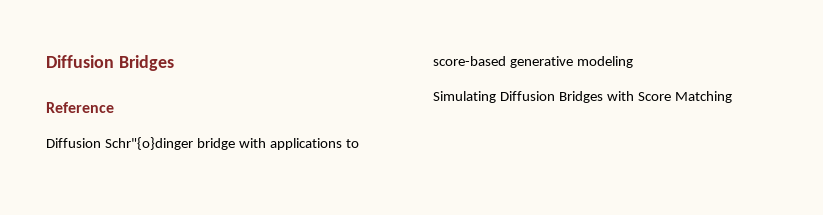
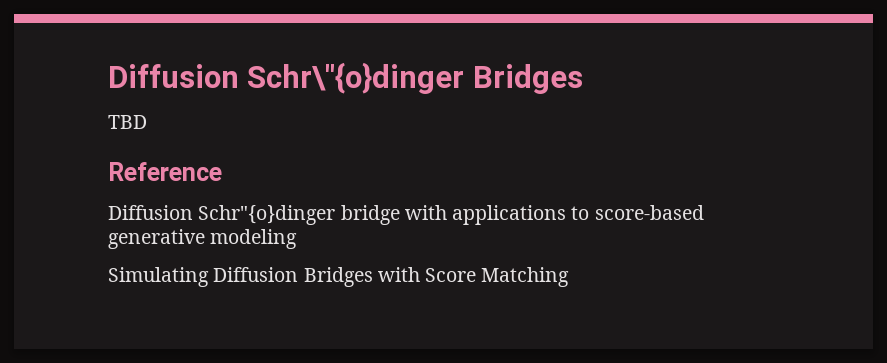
[46,55,174,71] Diffusion Bridges -> [108,62,583,94] [108,115,147,129] Diffusion Schr\"{o}dinger Bridges // TBD

